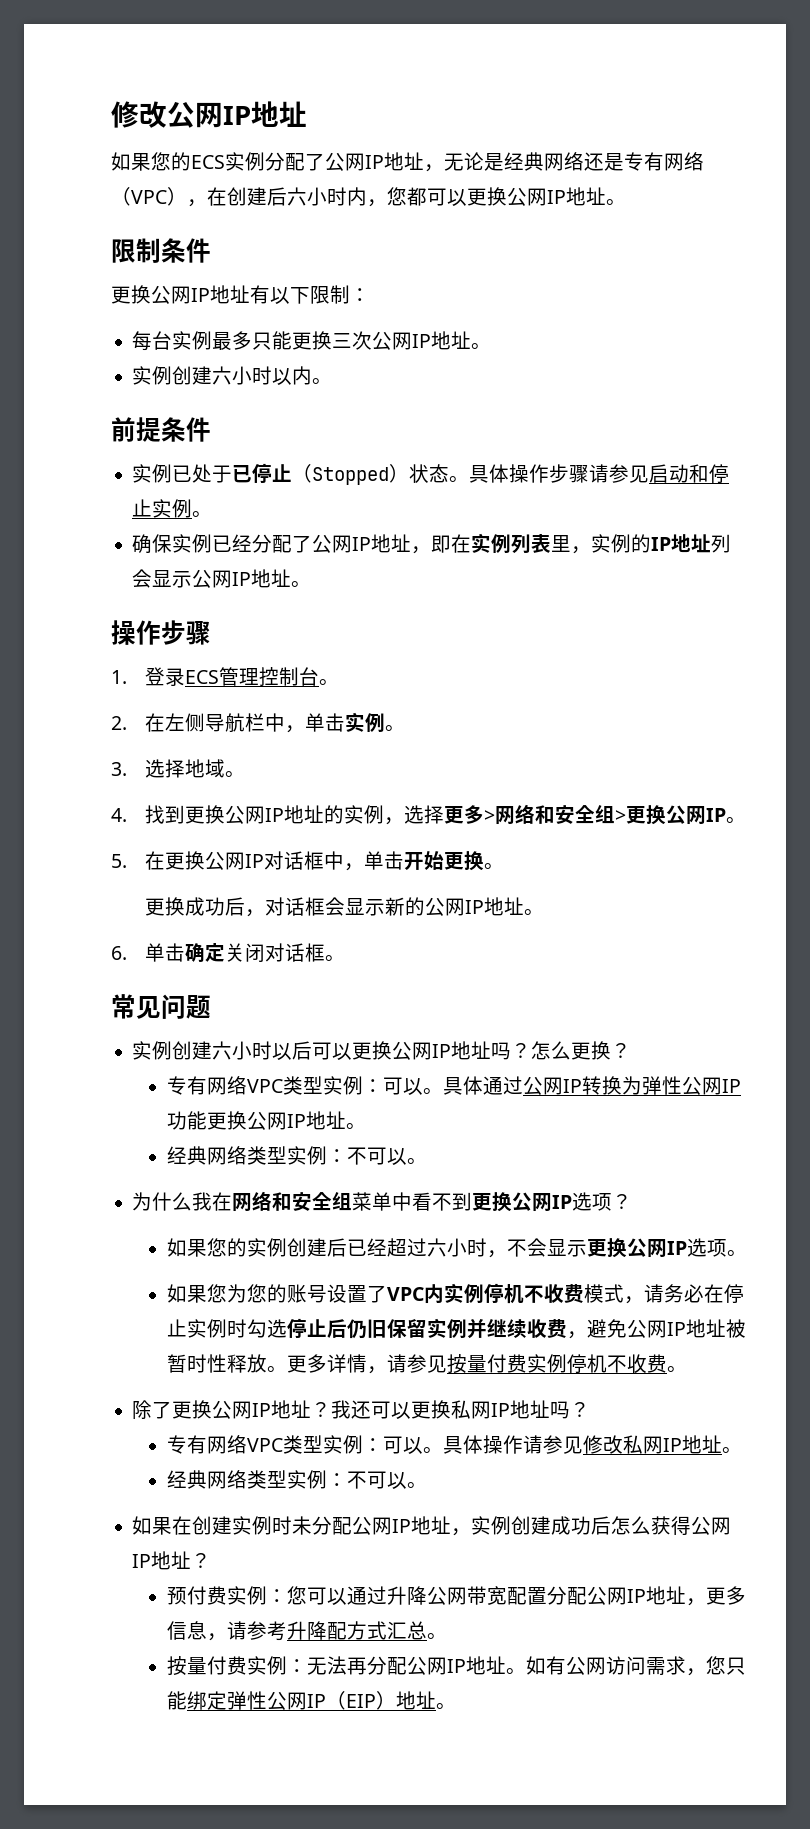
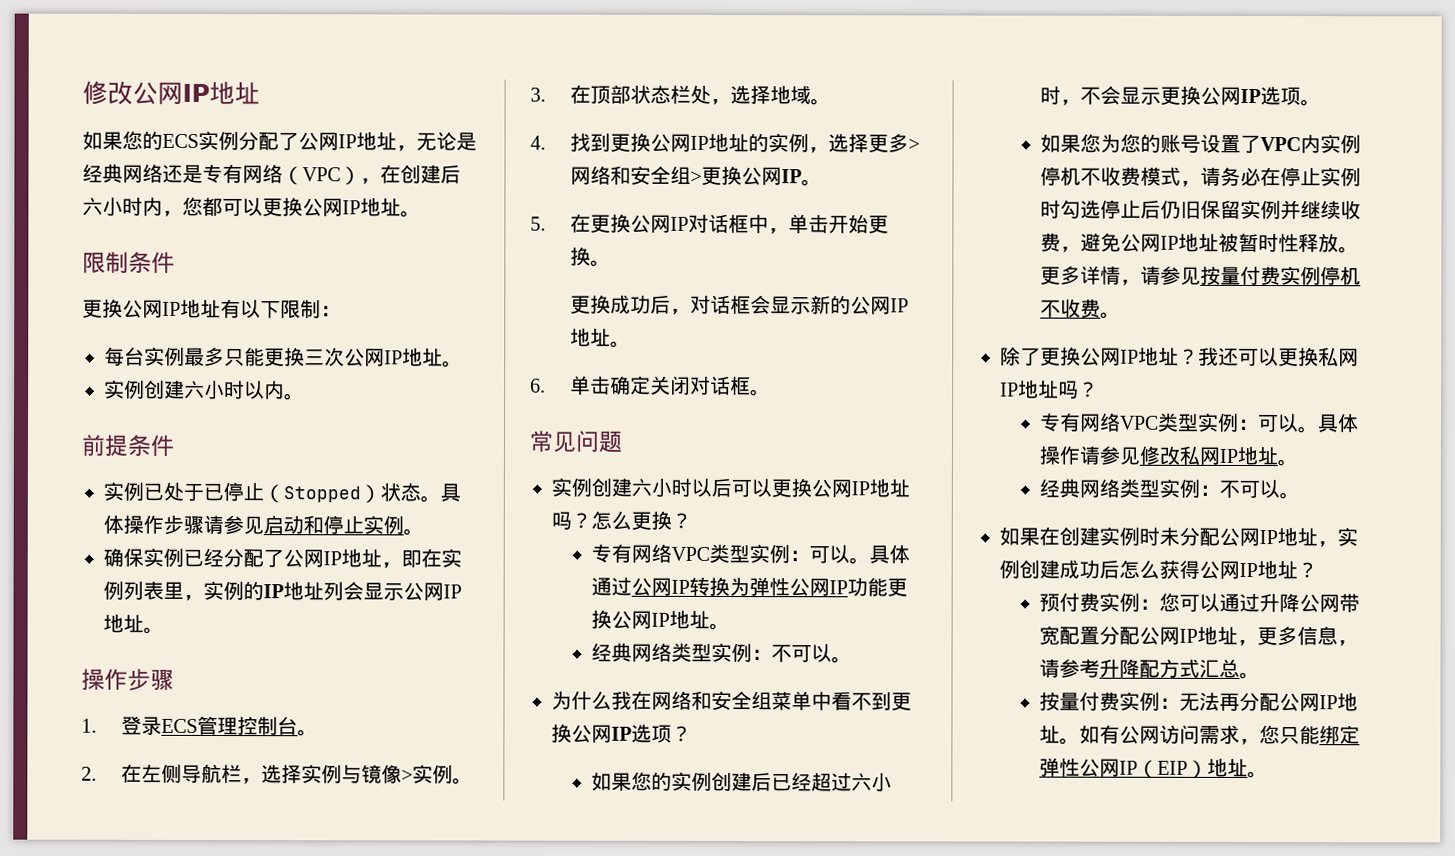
[265,713,346,733] 中，单击 -> [240,764,413,785] ，选择实例与镜像>
(127, 769) none -> [569,84,731,106] 在顶部状态栏处，

